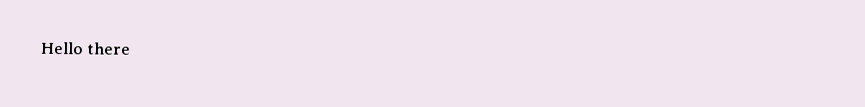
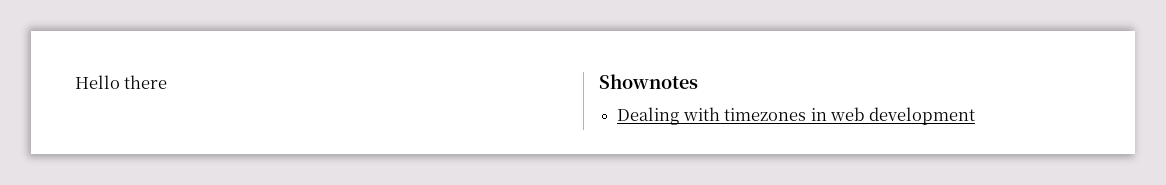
(132, 48) none -> [599,74,698,89] [617,107,976,125] // Shownotes // Dealing with timezones in web development

